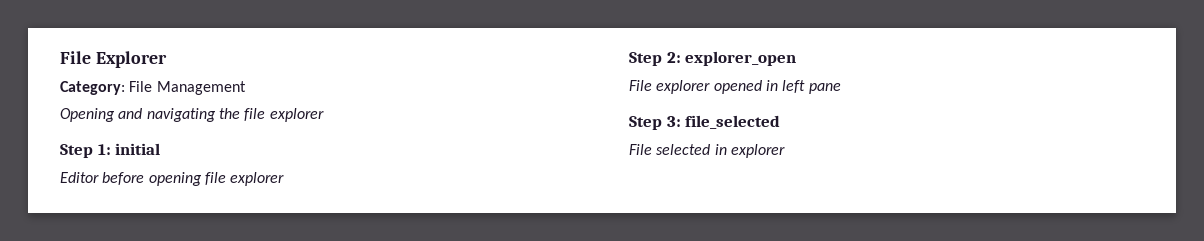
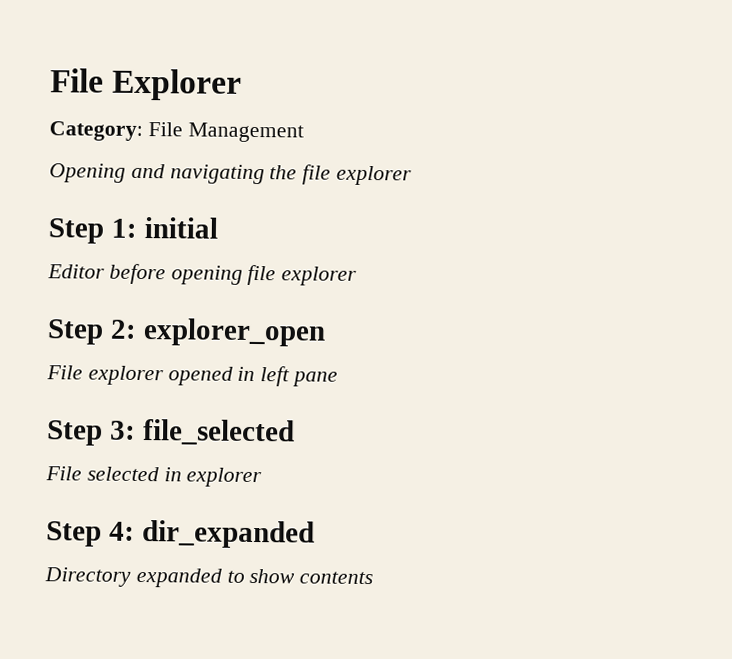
(785, 151) none -> [46,520,315,549] [44,567,374,588] // Step 4: dir_expanded // Directory expanded to show contents

